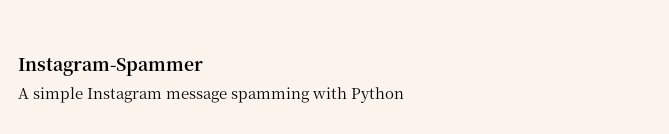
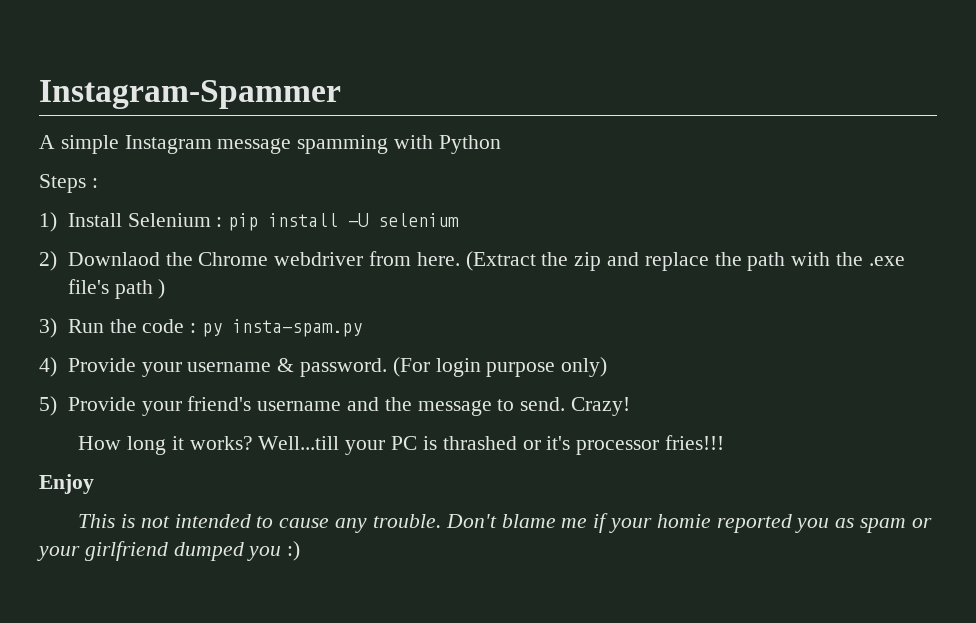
(405, 95) none -> [39,174,98,193] [39,212,460,232] [39,251,905,271] [67,279,166,299] [39,318,362,338] [39,357,608,377] [39,396,630,416] [78,435,724,455] [39,474,94,494] [78,513,932,533] [37,541,301,561] // Steps : // 1) Install Selenium : pip install -U selenium // 2) Downlaod the Chrome webdriver from here. (Extract the zip and replace the path with the .exe file's path ) // 3) Run the code : py insta-spam.py // 4) Provide your username & password. (For login purpose only) // 5) Provide your friend's username and the message to send. Crazy! // How long it works? Well...till your PC is thrashed or it's processor fries!!! // Enjoy // This is not intended to cause any trouble. Don't blame me if your homie reported you as spam or your girlfriend dumped you :)

